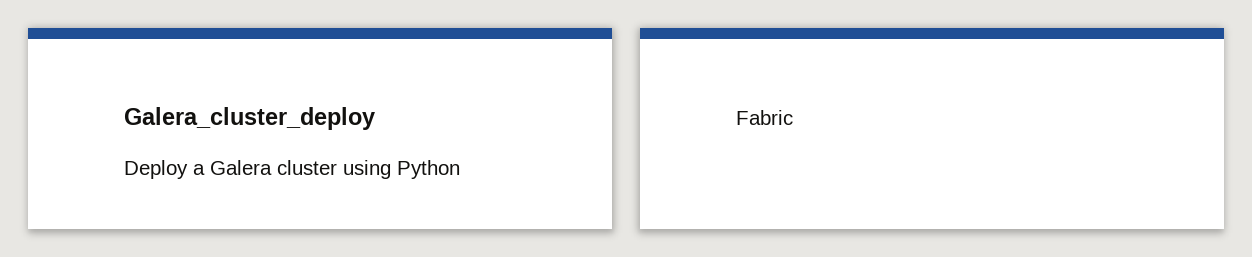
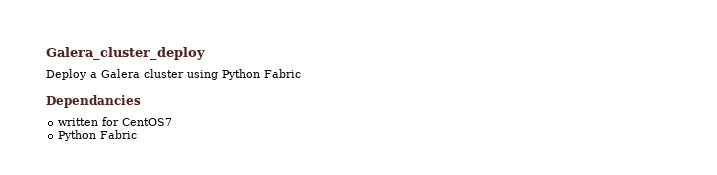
(793, 117) none -> [46,95,141,108] [58,117,173,126] [58,130,138,141] // Dependancies // written for CentOS7 // Python Fabric

